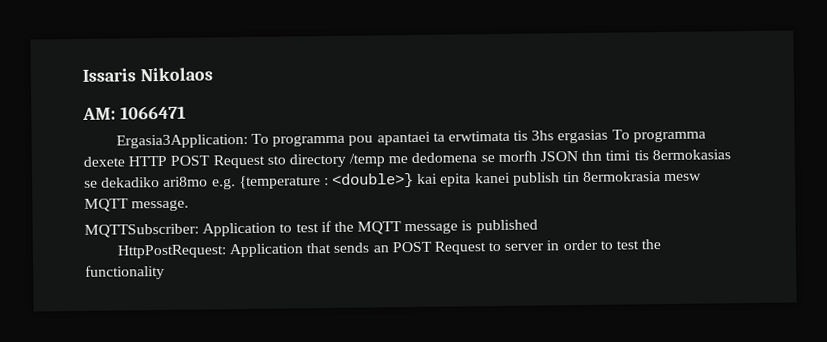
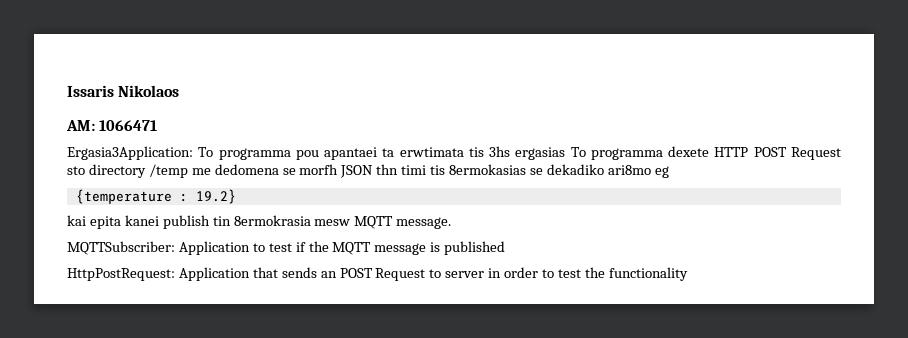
[211,178,236,190] e.g. -> [654,166,669,178] eg //
[332,172,415,188] <double>} -> [195,189,236,204] 19.2} //

